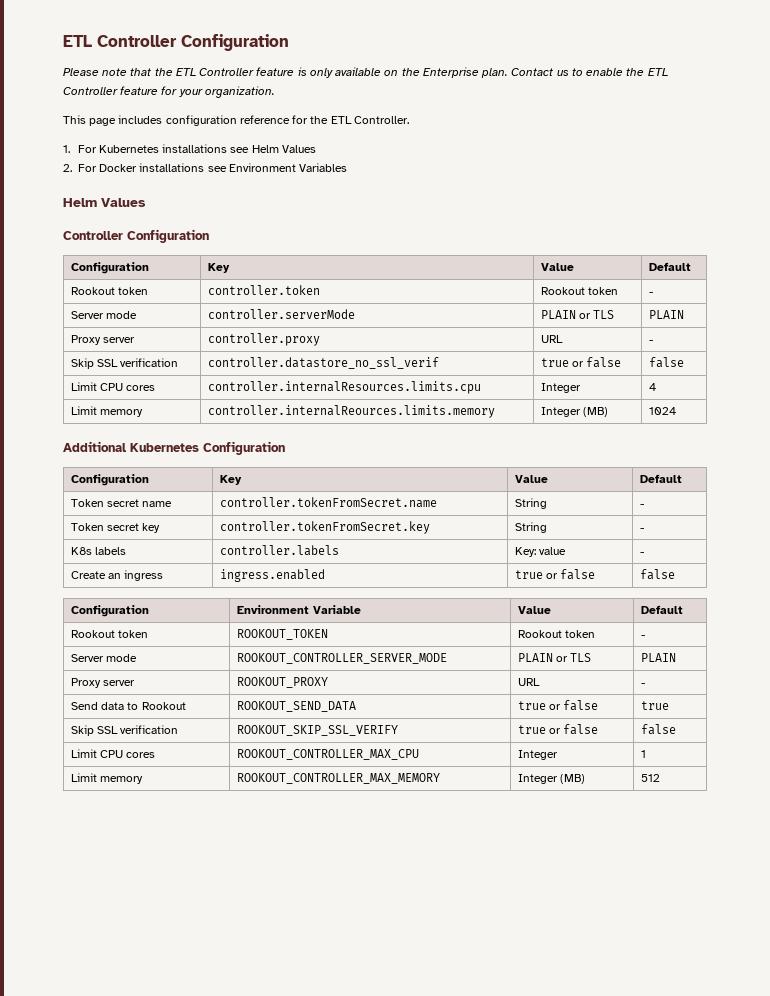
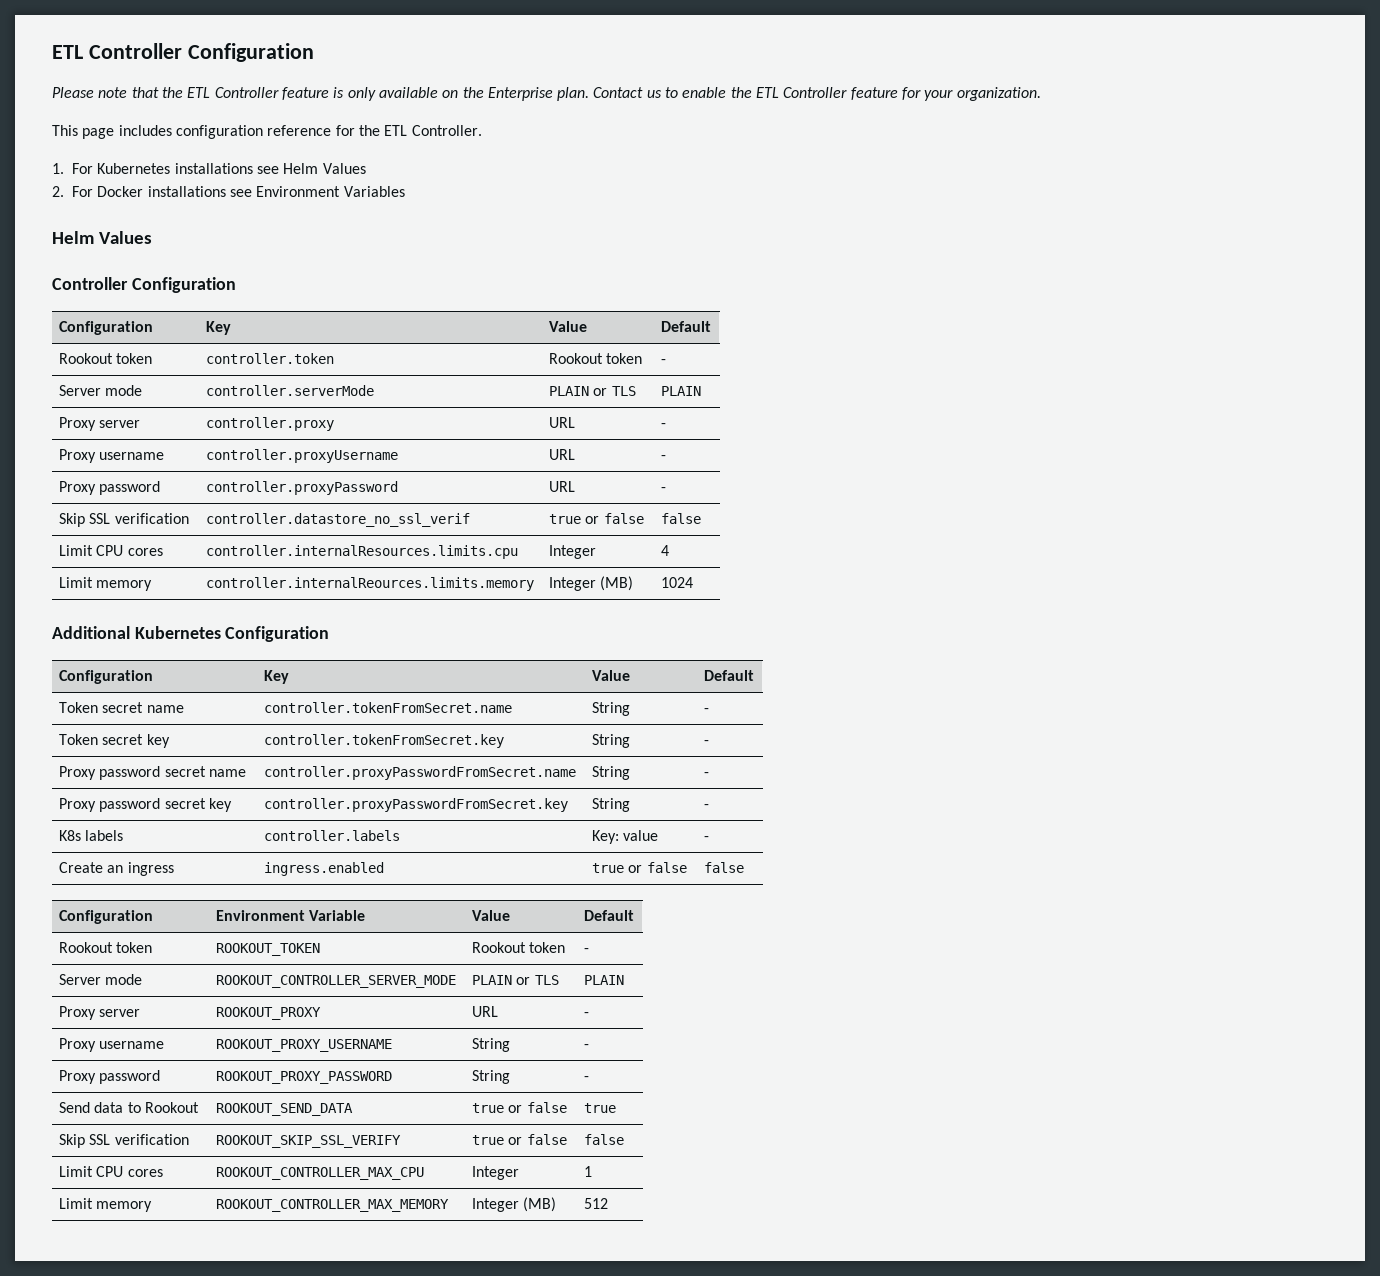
(653, 341) none -> [59,449,165,463] [206,449,399,463] [549,449,576,460] [661,455,667,460] [59,481,161,495] [206,481,399,495] [549,481,576,492] [661,487,667,492] // Proxy username | controller.proxyUsername | URL | - // Proxy password | controller.proxyPassword | URL | -
(644, 529) none -> [59,766,247,780] [264,766,577,780] [592,766,631,780] [704,772,710,777] [59,798,233,812] [264,798,569,812] [592,798,631,812] [704,804,710,809] // Proxy password secret name | controller.proxyPasswordFromSecret.name | String | - // Proxy password secret key | controller.proxyPasswordFromSecret.key | String | -
(645, 684) none -> [59,1038,165,1052] [216,1039,393,1052] [472,1038,511,1052] [584,1044,590,1049] [59,1070,161,1084] [216,1071,393,1084] [472,1070,511,1084] [584,1076,590,1081] // Proxy username | ROOKOUT_PROXY_USERNAME | String | - // Proxy password | ROOKOUT_PROXY_PASSWORD | String | -

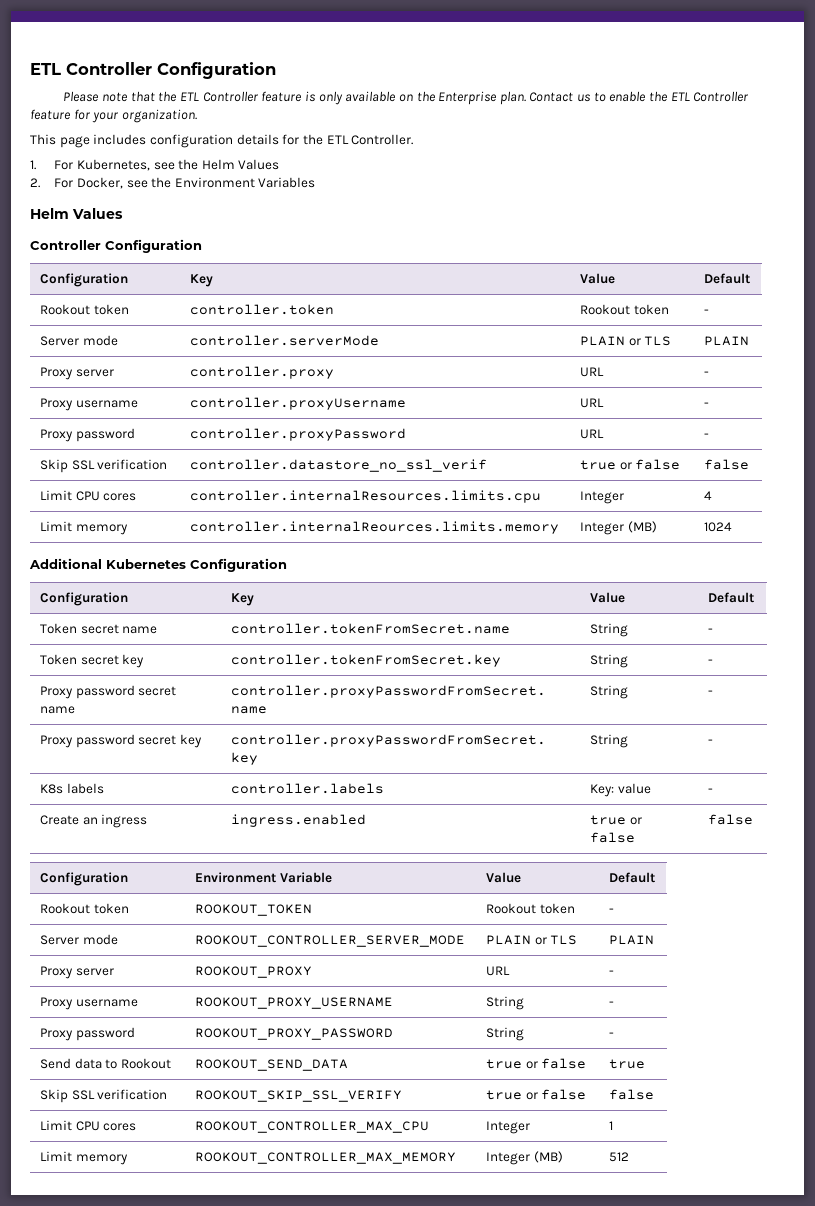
[267,125,332,136] reference -> [236,134,279,145] details
[97,163,279,174] Kubernetes installations see -> [76,159,199,171] Kubernetes, see the
[97,186,252,197] Docker installations see -> [76,177,172,189] Docker, see the

